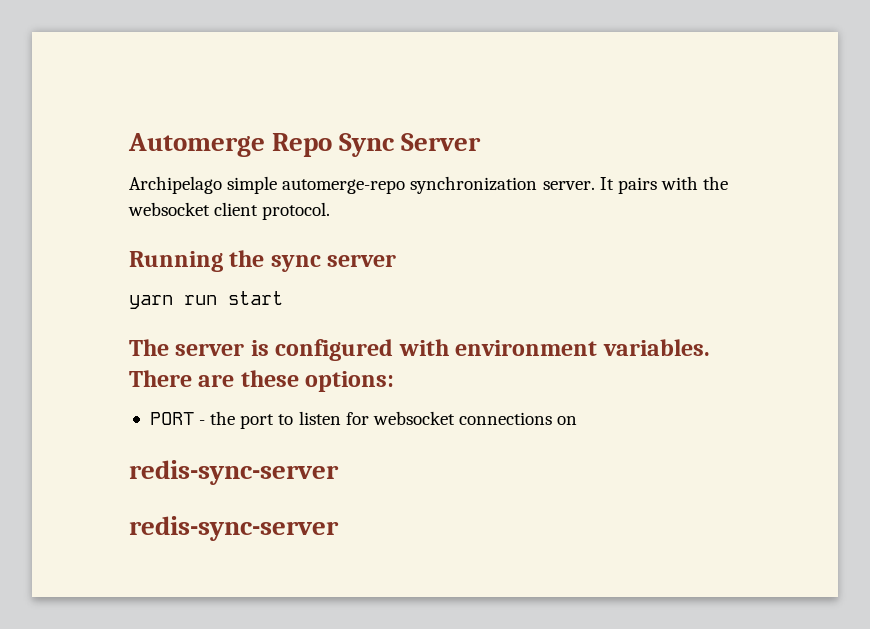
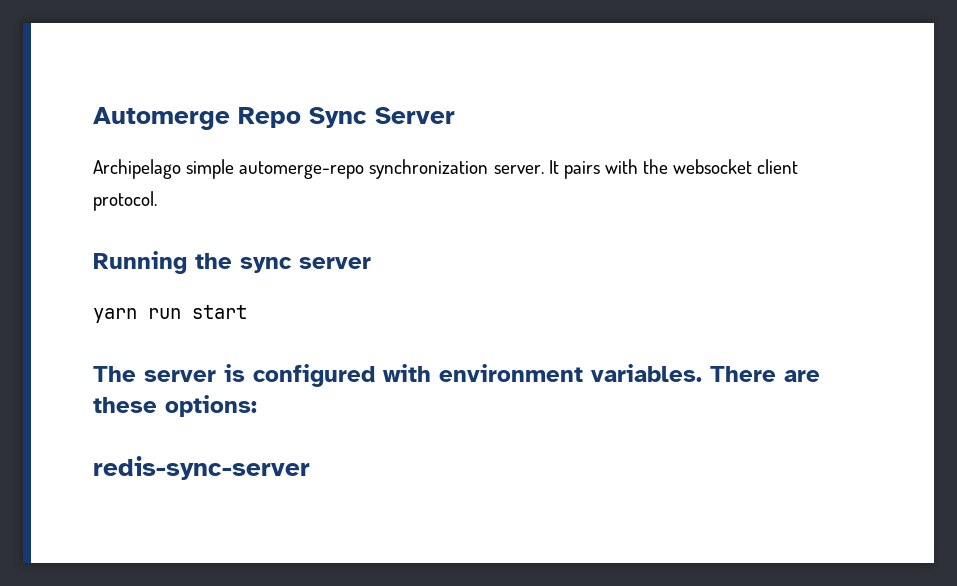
[149,411,578,429] [129,460,339,485] [129,516,339,541] // PORT - the port to listen for websocket connections on // redis-sync-server // redis-sync-server -> [93,456,310,480] // redis-sync-server

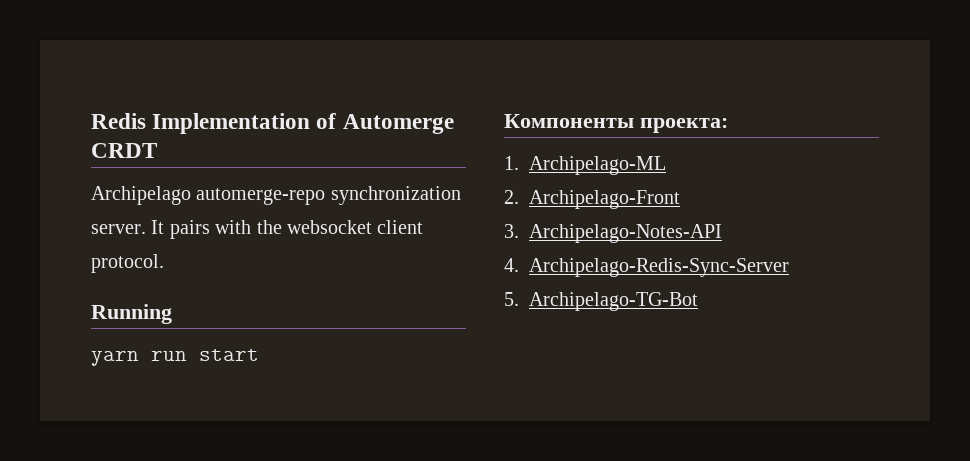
[93,107,455,130] Automerge Repo Sync Server -> [91,113,454,134] [91,143,157,158] Redis Implementation of Automerge CRDT
[186,159,235,179] simple -> (191, 195) none
[195,253,371,273] the sync server -> (172, 314) none
[93,364,820,387] [93,395,257,417] [93,456,310,480] The server is configured with environment variables. There are these options: // redis-sync-server -> [504,114,728,133] [504,156,666,175] [504,190,680,209] [504,224,722,243] [504,258,789,277] [504,292,698,311] Компоненты проекта: // 1. Archipelago-ML // 2. Archipelago-Front // 3. Archipelago-Notes-API // 4. Archipelago-Redis-Sync-Server // 5. Archipelago-TG-Bot

